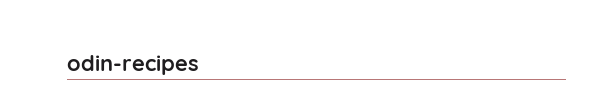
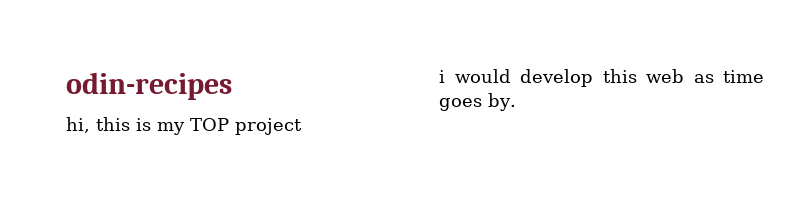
(199, 65) none -> [66,117,302,135] [439,69,764,87] [439,93,516,111] // hi, this is my TOP project // i would develop this web as time goes by.

